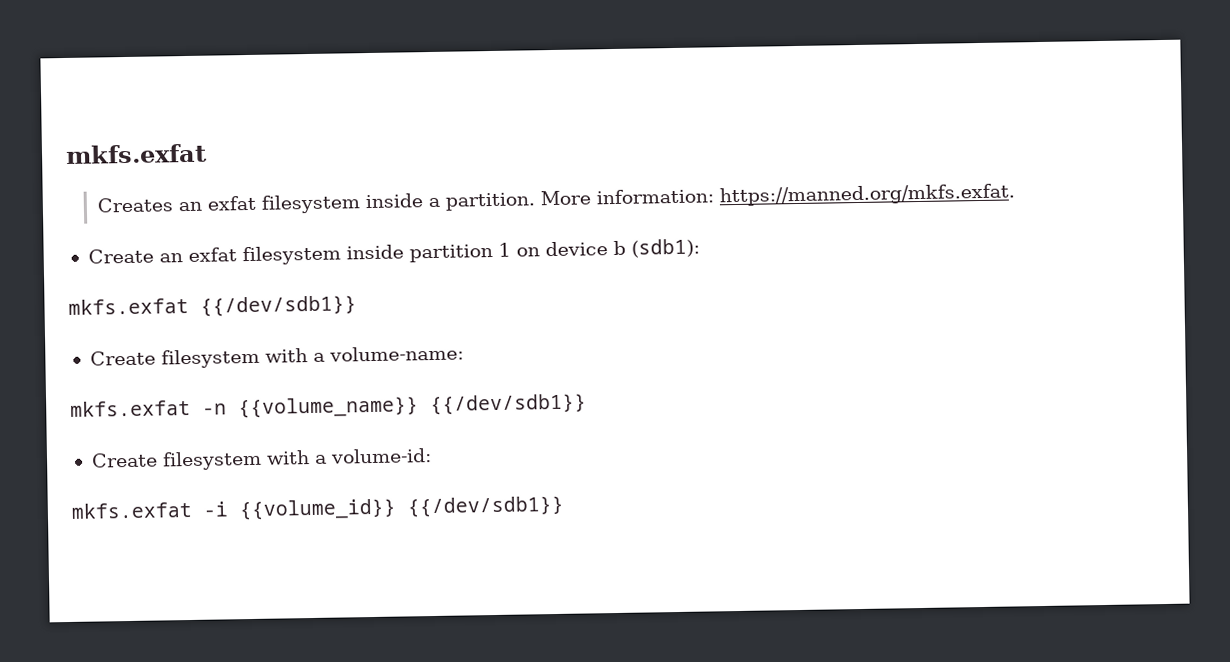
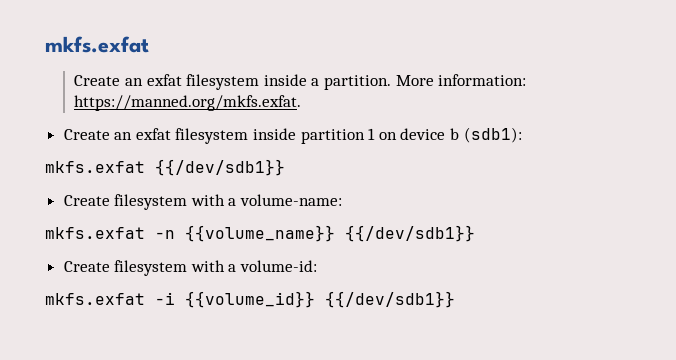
[96,197,173,213] Creates -> [74,75,121,86] Create

